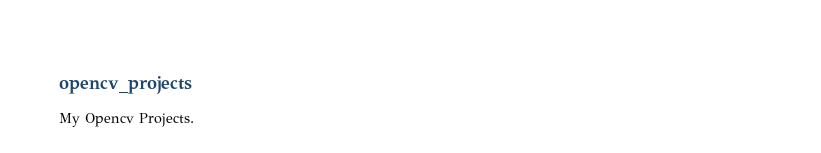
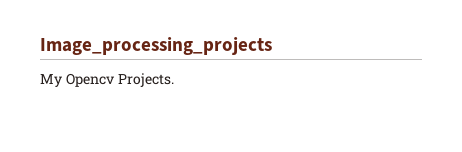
[59,76,192,94] opencv_projects -> [40,37,272,55] Image_processing_projects

